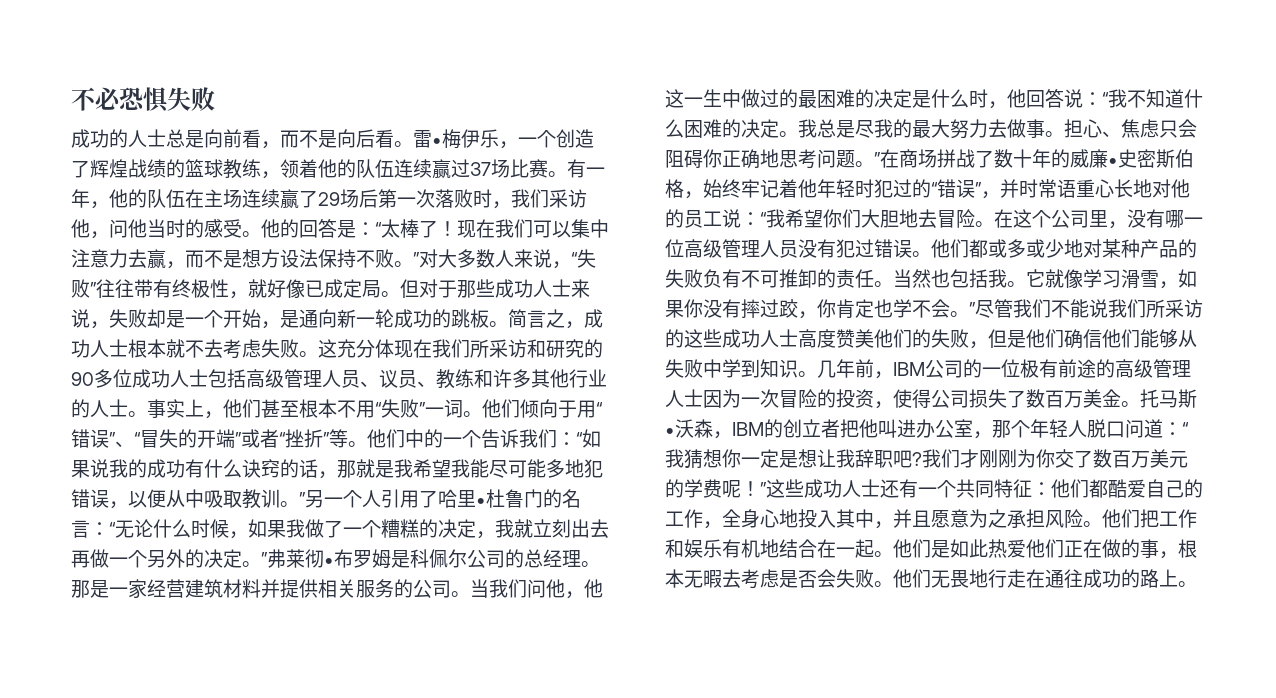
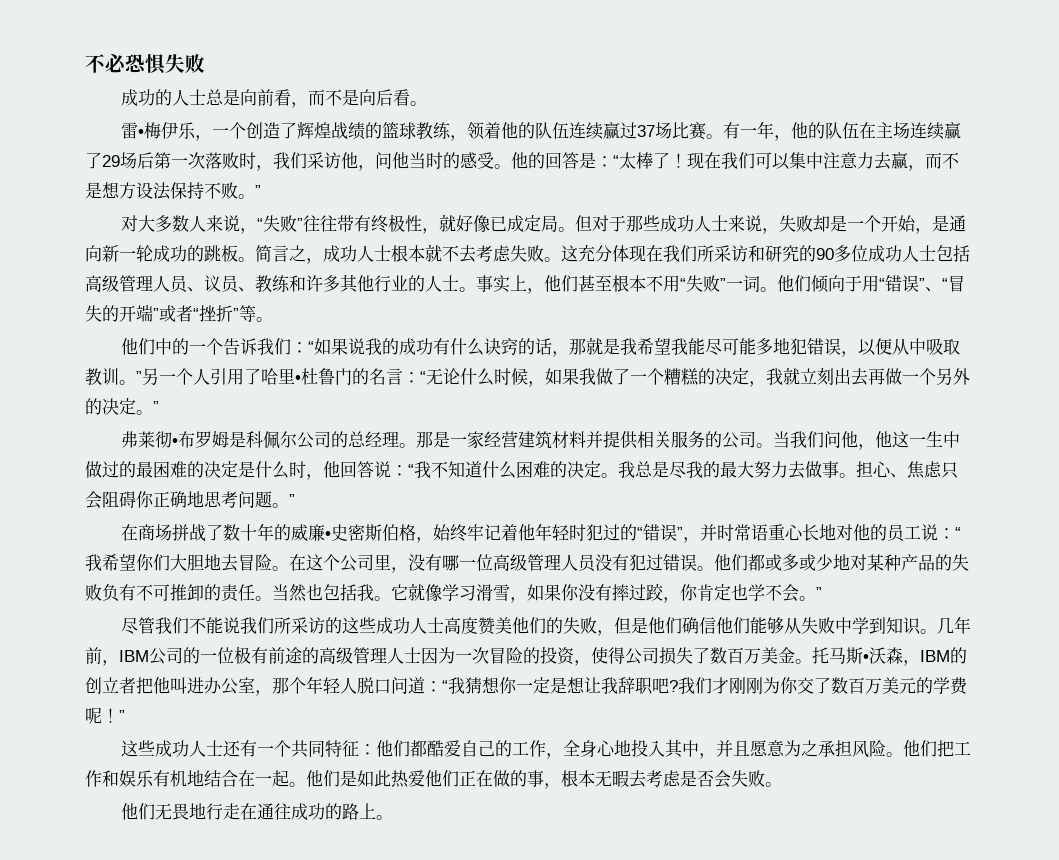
(413, 144) none -> (428, 103) //
(420, 259) none -> (261, 191) //
(367, 444) none -> (273, 319) //
(268, 559) none -> (159, 407) //
(881, 159) none -> (295, 500) //
(976, 309) none -> (822, 593) //
(767, 489) none -> (125, 716) //
(893, 584) none -> (782, 784) //

